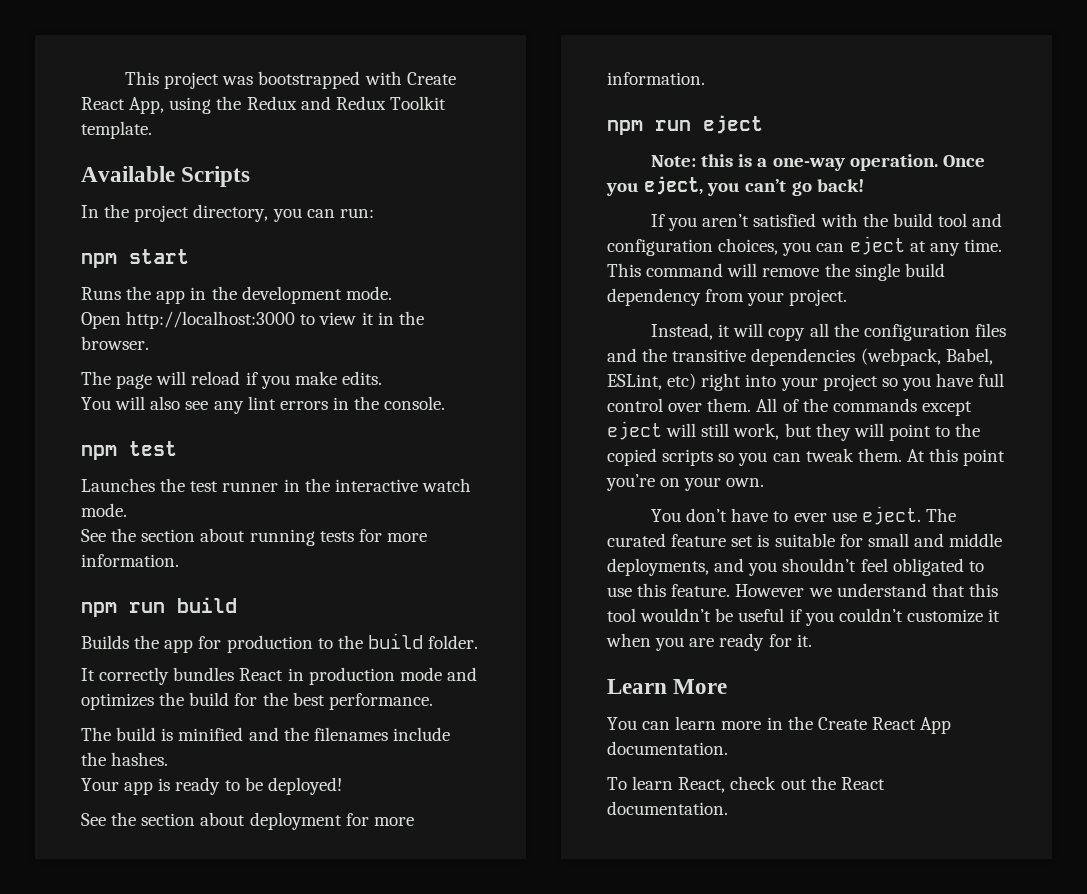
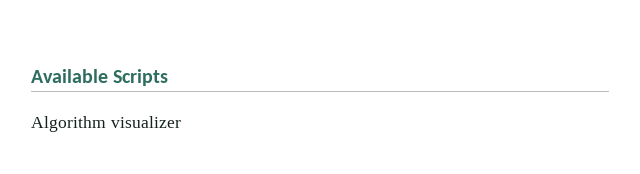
[125,71,456,89] [81,96,446,114] [81,121,152,139] [81,166,251,187] [81,204,374,222] [81,249,189,268] [81,286,392,304] [81,311,424,329] [81,336,149,350] [81,371,382,389] [81,396,446,414] [81,441,177,460] [81,478,471,492] [81,503,127,517] [81,528,427,546] [81,554,179,567] [81,597,237,617] [81,633,479,653] [81,667,477,685] [81,692,433,710] [81,727,450,741] [81,752,169,766] [81,777,342,795] [81,812,414,830] [607,72,705,85] [607,115,763,135] [651,154,985,171] [606,176,864,196] [651,213,1003,231] [607,236,1002,256] [607,263,945,281] [607,288,848,306] [651,323,1006,341] [607,348,993,366] [607,373,1005,391] [607,398,972,416] [607,421,981,441] [607,448,1006,466] [606,474,765,491] [651,506,956,525] [607,533,1003,547] [607,558,984,576] [607,583,998,597] [607,608,1001,626] [606,633,812,651] [607,679,728,694] [607,716,952,734] [607,741,728,755] [607,776,885,793] [607,801,728,815] This project was bootstrapped with Create React App, using the Redux and Redux Toolkit template. // Available Scripts // In the project directory, you can run: // npm start // Runs the app in the development mode. // Open http://localhost:3000 to view it in the browser. // The page will reload if you make edits. // You will also see any lint errors in the console. // npm test // Launches the test runner in the interactive watch mode. // See the section about running tests for more information. // npm run build // Builds the app for production to the build folder. // It correctly bundles React in production mode and optimizes the build for the best performance. // The build is minified and the filenames include the hashes. // Your app is ready to be deployed! // See the section about deployment for more information. // npm run eject // Note: this is a one-way operation. Once you eject, you can’t go back! // If you aren’t satisfied with the build tool and configuration choices, you can eject at any time. This command will remove the single build dependency from your project. // Instead, it will copy all the configuration files and the transitive dependencies (webpack, Babel, ESLint, etc) right into your project so you have full control over them. All of the commands except eject will still work, but they will point to the copied scripts so you can tweak them. At this point you’re on your own. // You don’t have to ever use eject. The curated feature set is suitable for small and middle deployments, and you shouldn’t feel obligated to use this feature. However we understand that this tool wouldn’t be useful if you couldn’t customize it when you are ready for it. // Learn More // You can learn more in the Create React App documentation. // To learn React, check out the React documentation. -> [31,69,169,86] [31,116,181,132] Available Scripts // Algorithm visualizer

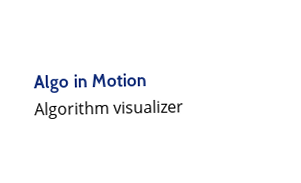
[31,69,169,86] Available Scripts -> [33,73,148,94] Algo in Motion

